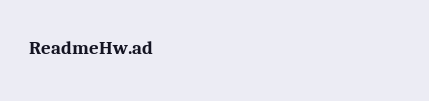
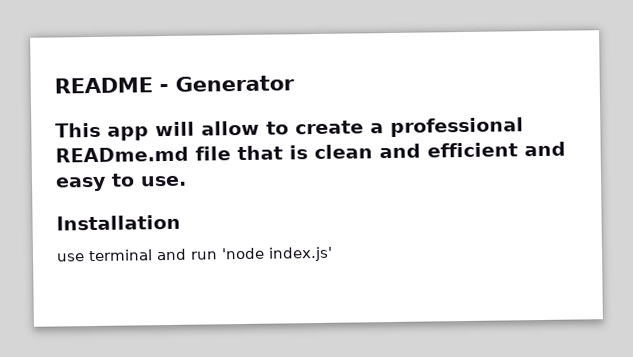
[29,41,153,54] ReadmeHw.ad -> [54,75,295,94] [55,117,524,141] [55,141,566,163] [55,173,187,192] [56,214,181,231] [56,246,333,262] README - Generator // This app will allow to create a professional READme.md file that is clean and efficient and easy to use. // Installation // use terminal and run 'node index.js'

